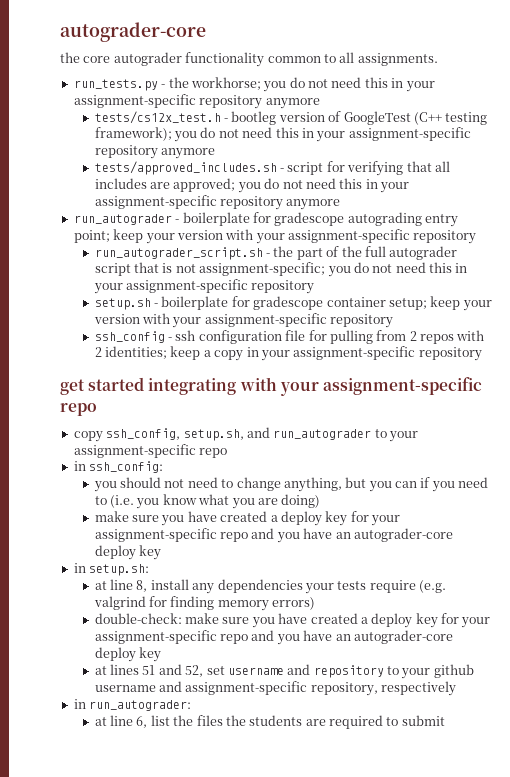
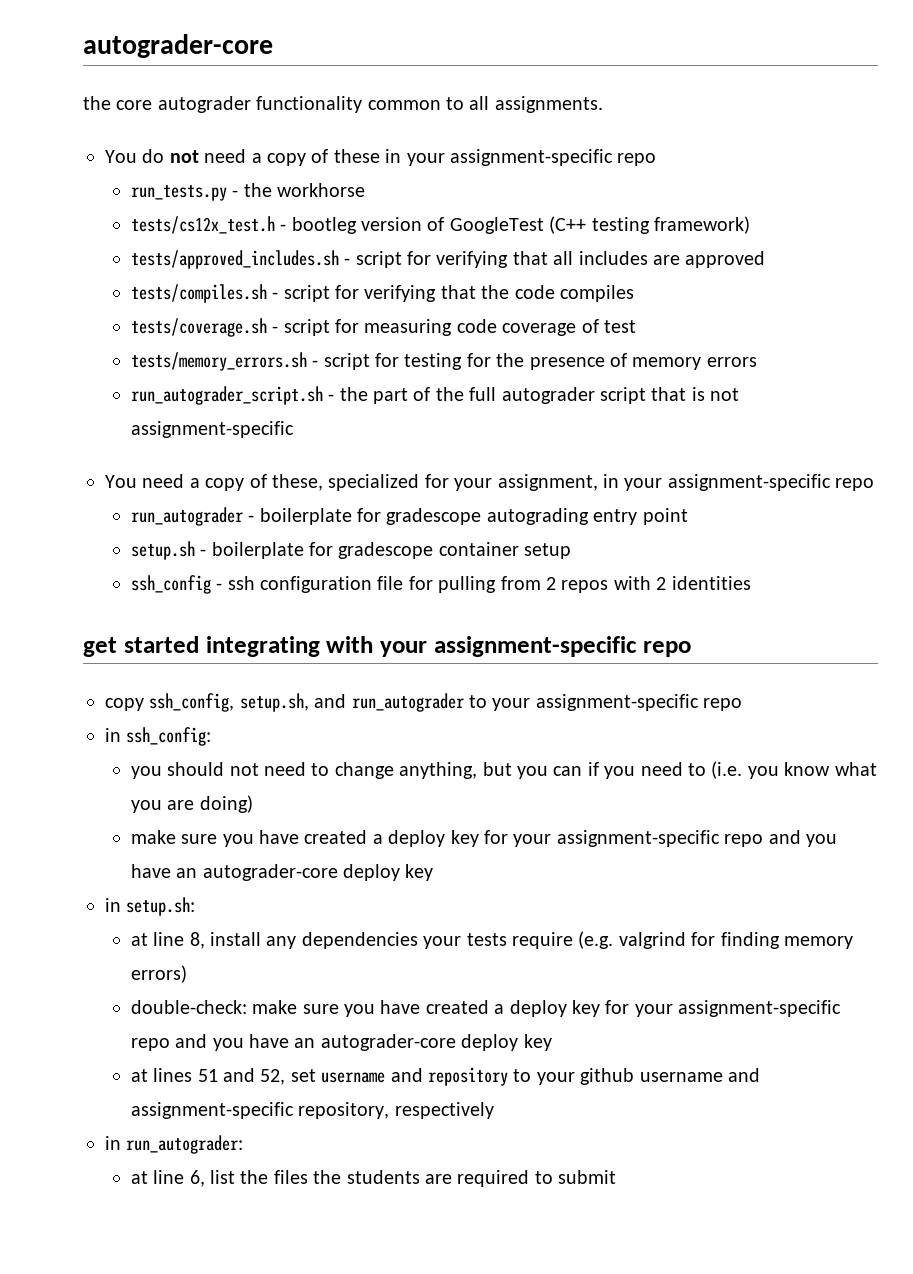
[73,77,435,92] [73,94,320,109] run_tests.py - the workhorse; you do not need this in your assignment-specific repository anymore -> [105,149,657,166] [130,183,365,201] You do not need a copy of these in your assignment-specific repo // run_tests.py - the workhorse
[94,127,471,142] [94,145,216,159] framework); you do not need this in your assignment-specific repository anymore -> [653,216,750,234] framework)
[173,178,410,193] [94,195,341,210] [73,212,458,227] [73,229,477,244] approved; you do not need this in your assignment-specific repository anymore // run_autograder - boilerplate for gradescope autograding entry point; keep your version with your assignment-specific repository -> [685,251,766,268] [130,284,634,303] [130,318,636,337] [130,352,757,371] approved // tests/compiles.sh - script for verifying that the code compiles // tests/coverage.sh - script for measuring code coverage of test // tests/memory_errors.sh - script for testing for the presence of memory errors
[199,262,468,277] [93,279,315,294] assignment-specific; you do not need this in your assignment-specific repository -> [130,421,294,438] [105,474,875,491] [130,507,688,526] assignment-specific // You need a copy of these, specialized for your assignment, in your assignment-specific repo // run_autograder - boilerplate for gradescope autograding entry point
[388,296,492,311] [93,313,394,328] setup; keep your version with your assignment-specific repository -> [524,543,572,559] setup
[105,346,482,361] identities; keep a copy in your assignment-specific repository -> [671,576,751,590] identities

